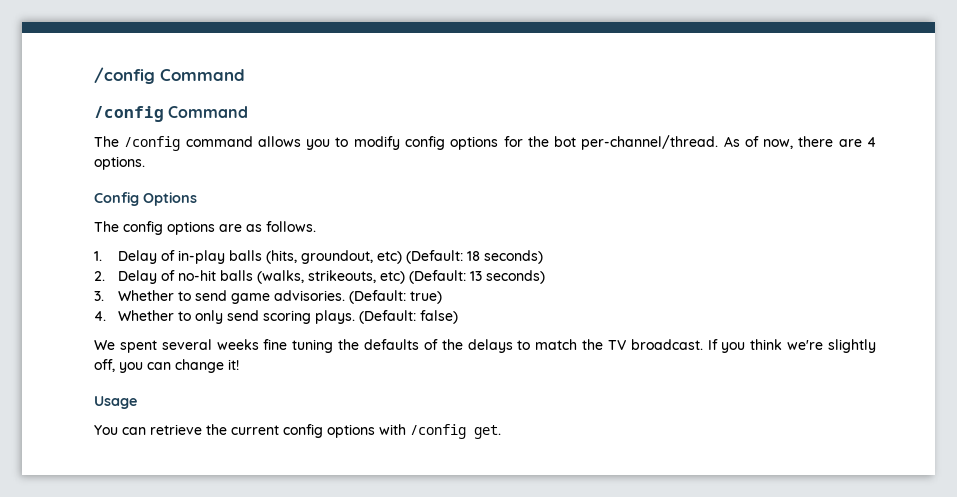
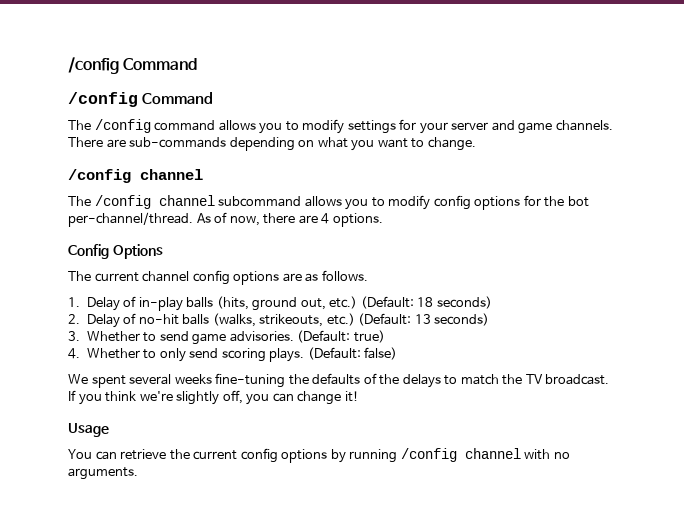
(400, 143) none -> [347,119,613,134] [68,137,476,151] [68,169,203,183] [68,195,431,210] settings for your server and game channels. There are sub-commands depending on what you want to change. // /config channel // The /config channel subcommand allows you to modify
(119, 226) none -> [94,271,190,282] current channel
[300,250,402,264] groundout, etc) -> [252,296,358,311] ground out, etc.)
[379,271,405,284] etc) -> [326,313,355,326] etc.)
[263,339,334,353] fine tuning -> [215,373,286,388] fine-tuning
[379,424,501,439] with /config get. -> [330,448,570,463] [68,467,138,480] by running /config channel with no arguments.

